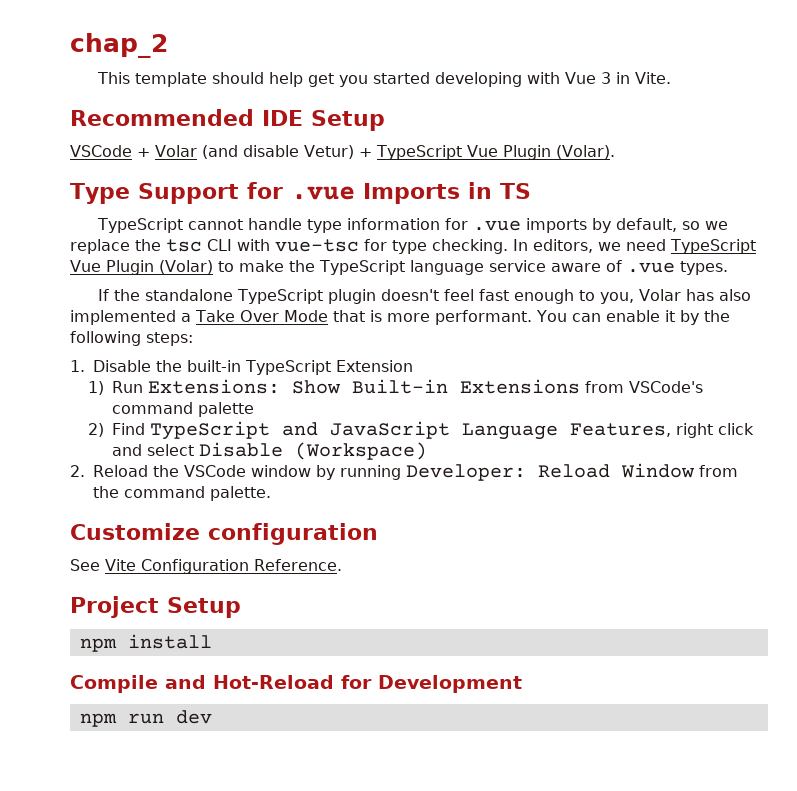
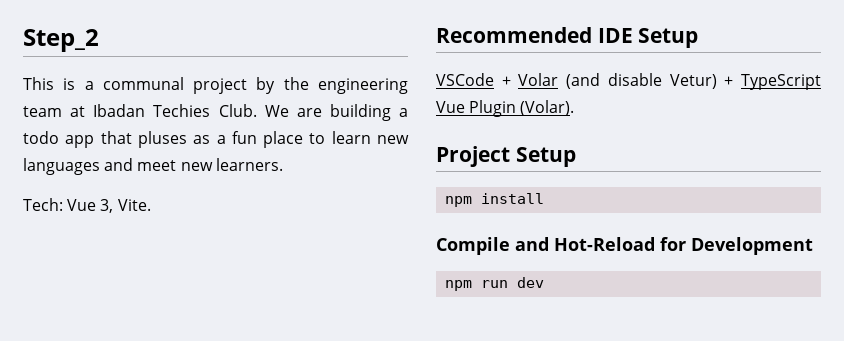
[70,33,168,58] chap_2 -> [23,29,99,52] Step_2
[135,72,630,87] template should help get you started developing with Vue 3 in -> [63,77,408,94] [23,104,408,121] [23,131,410,148] [23,158,283,175] [23,198,114,213] is a communal project by the engineering team at Ibadan Techies Club. We are building a todo app that pluses as a fun place to learn new languages and meet new learners. // Tech: Vue 3,
[70,182,531,204] [97,218,728,233] [70,239,756,254] [70,260,728,275] [98,289,751,304] [70,310,730,325] [70,331,193,346] [70,360,413,375] [88,379,704,395] [112,402,255,417] [88,421,755,440] [112,442,428,460] [70,463,738,481] [93,486,271,501] [70,523,378,545] [70,559,342,574] // Type Support for .vue Imports in TS // TypeScript cannot handle type information for .vue imports by default, so we replace the tsc CLI with vue-tsc for type checking. In editors, we need TypeScript Vue Plugin (Volar) to make the TypeScript language service aware of .vue types. // If the standalone TypeScript plugin doesn't feel fast enough to you, Volar has also implemented a Take Over Mode that is more performant. You can enable it by the following steps: // 1. Disable the built-in TypeScript Extension // 1) Run Extensions: Show Built-in Extensions from VSCode's command palette // 2) Find TypeScript and JavaScript Language Features, right click and select Disable (Workspace) // 2. Reload the VSCode window by running Developer: Reload Window from the command palette. // Customize configuration // See Vite Configuration Reference. -> (575, 108) none

